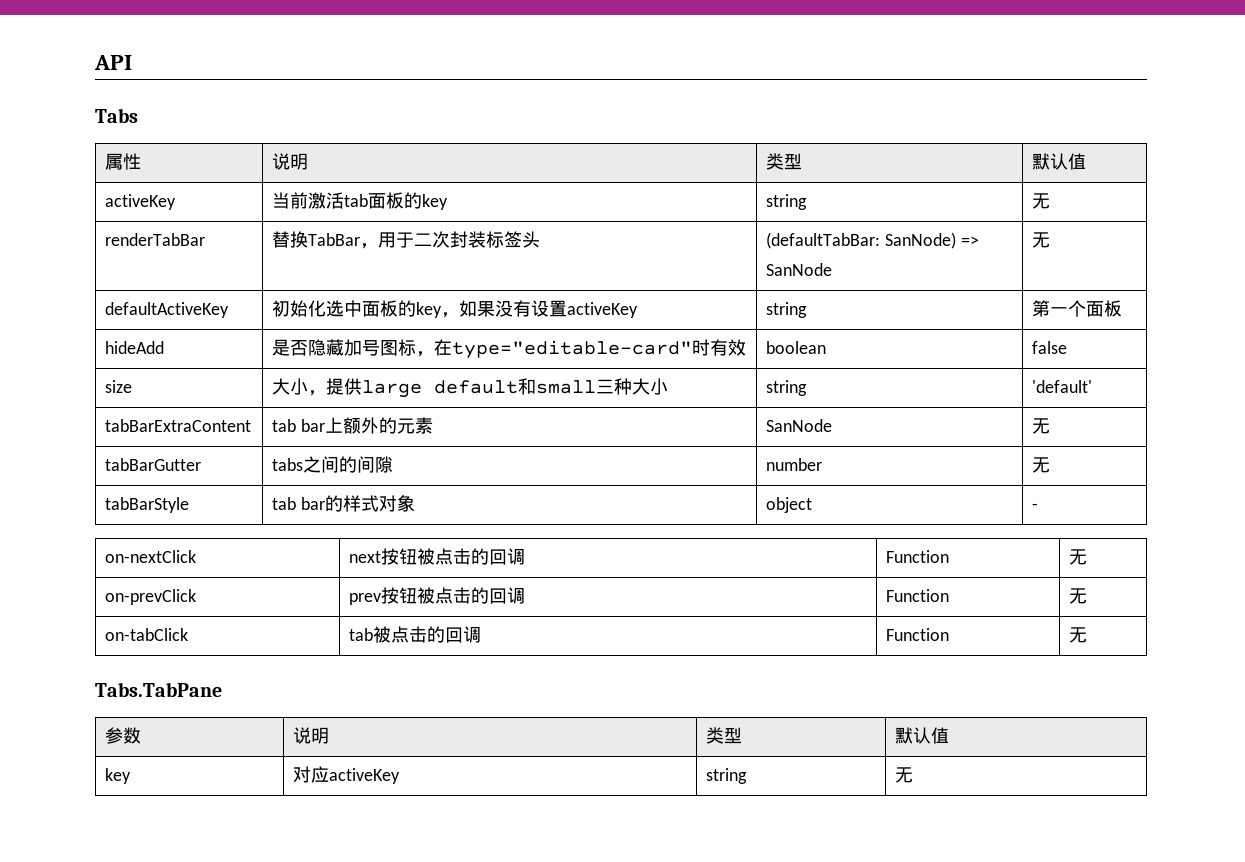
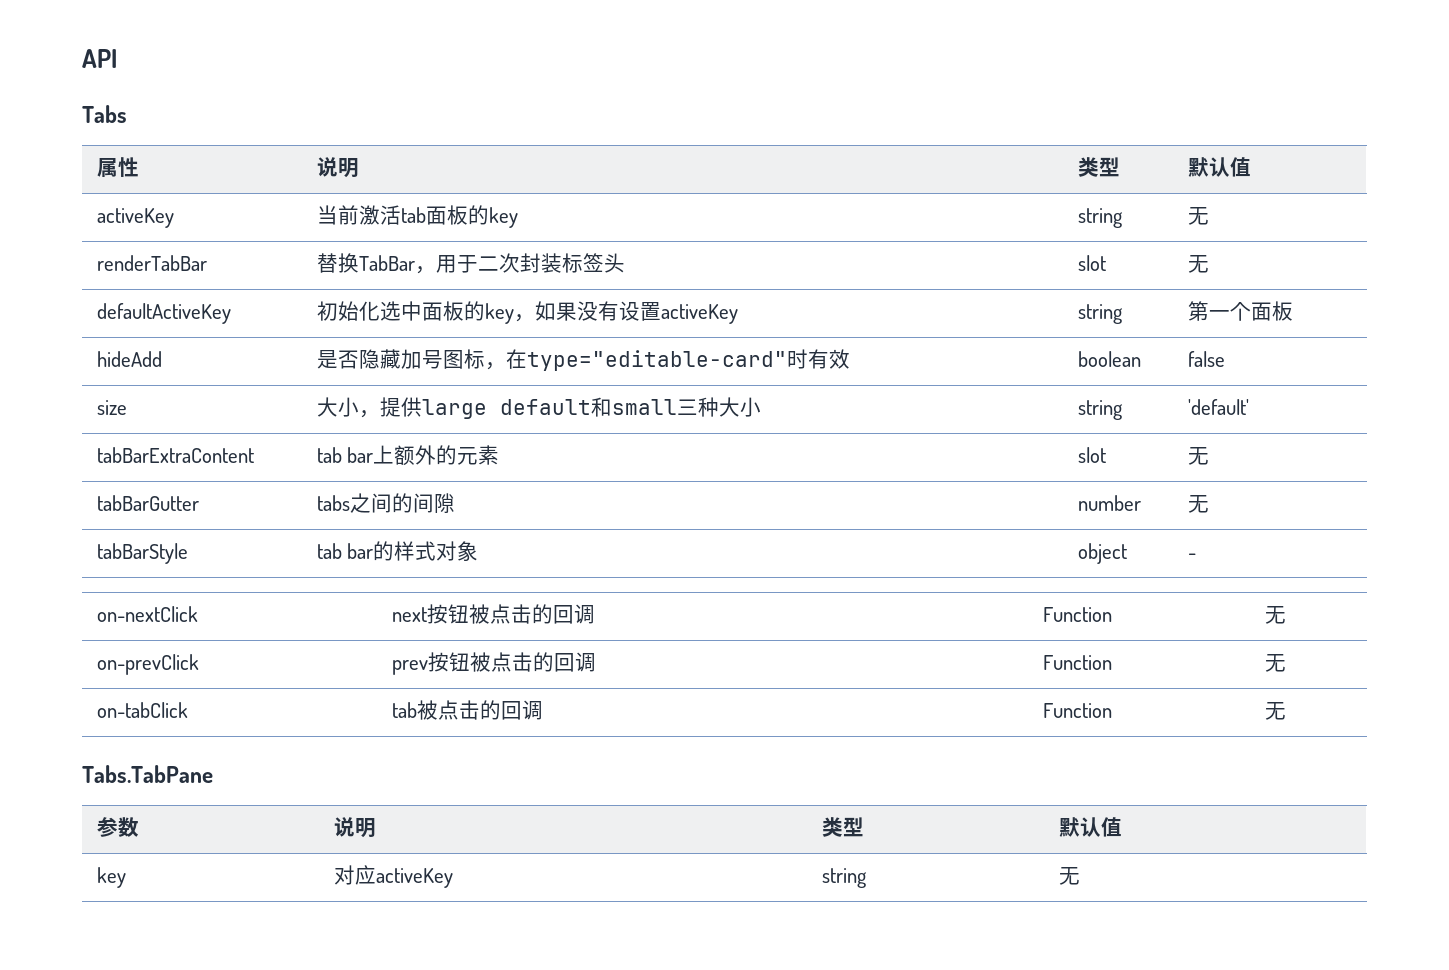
[766,232,980,249] [766,263,833,276] (defaultTabBar: SanNode) => SanNode -> [1077,255,1106,271] slot
[766,419,833,432] SanNode -> [1077,447,1106,463] slot

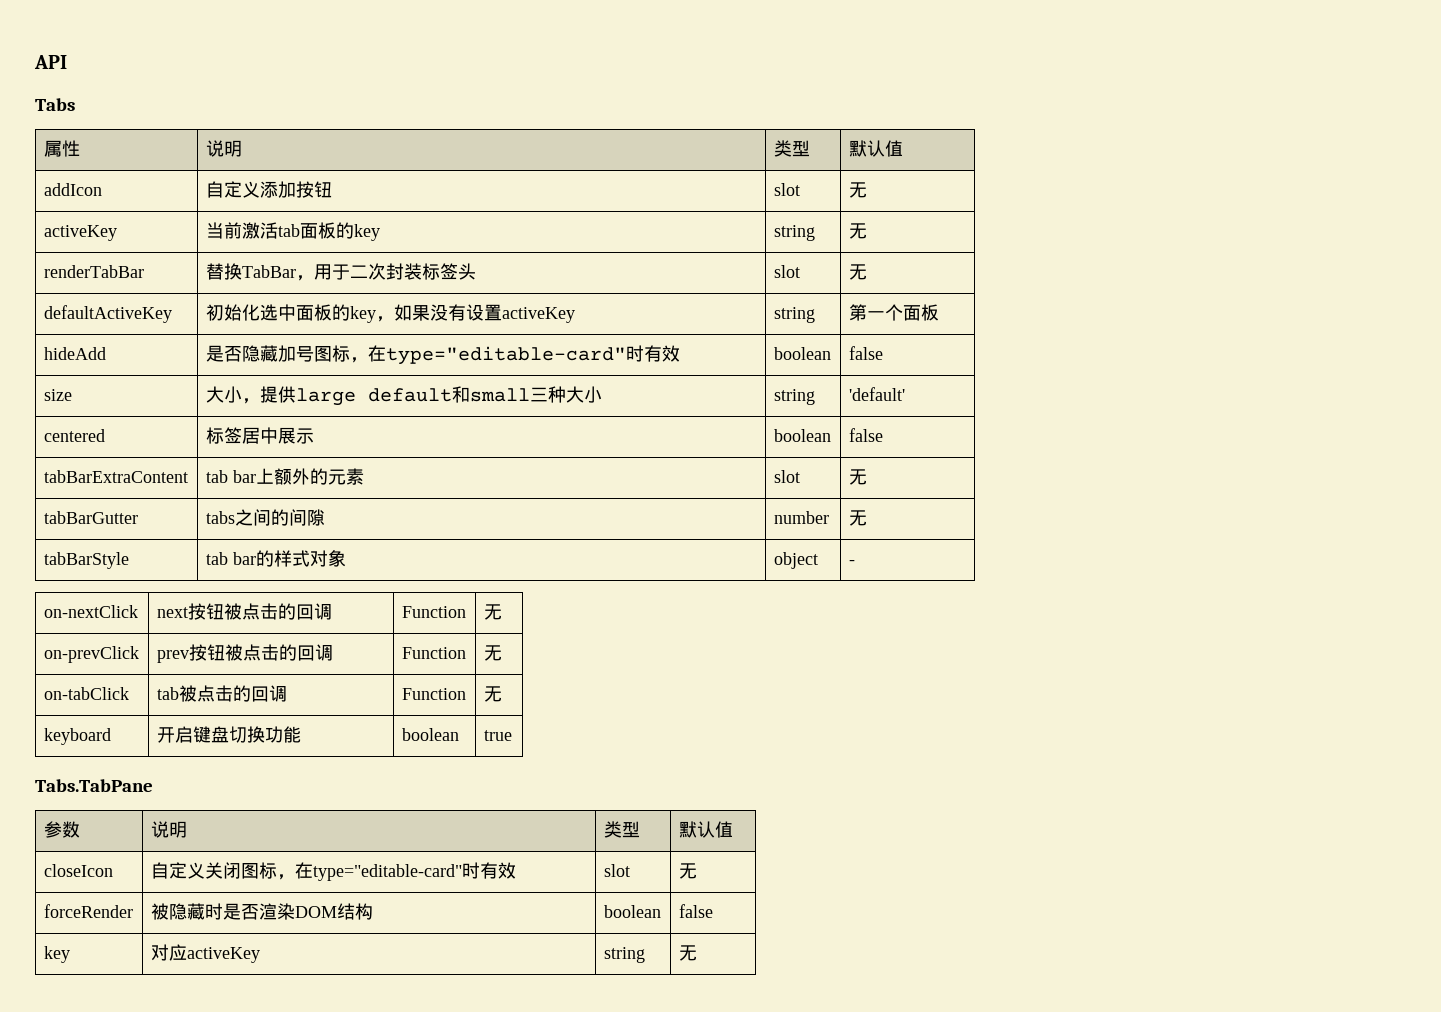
(1251, 167) none -> [43,183,102,196] [205,181,332,198] [773,183,800,196] [848,182,867,198] // addIcon | 自定义添加按钮 | slot | 无
(1249, 407) none -> [43,429,105,442] [205,427,314,444] [773,429,831,442] [848,428,883,442] // centered | 标签居中展示 | boolean | false
(1286, 711) none -> [43,728,111,745] [156,726,301,743] [401,728,459,741] [483,730,512,741] // keyboard | 开启键盘切换功能 | boolean | true
(1122, 827) none -> [43,864,113,877] [150,862,516,881] [603,864,630,877] [678,863,697,879] [43,904,133,918] [150,903,373,920] [603,905,661,918] [678,904,713,918] // closeIcon | 自定义关闭图标，在type="editable-card"时有效 | slot | 无 // forceRender | 被隐藏时是否渲染DOM结构 | boolean | false

